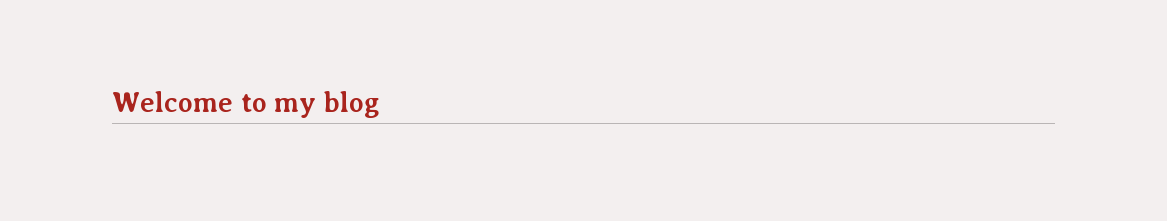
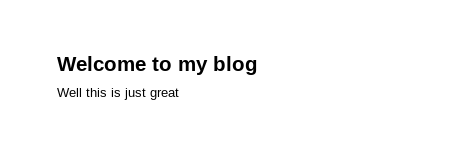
(379, 104) none -> [57,88,179,100] // Well this is just great

